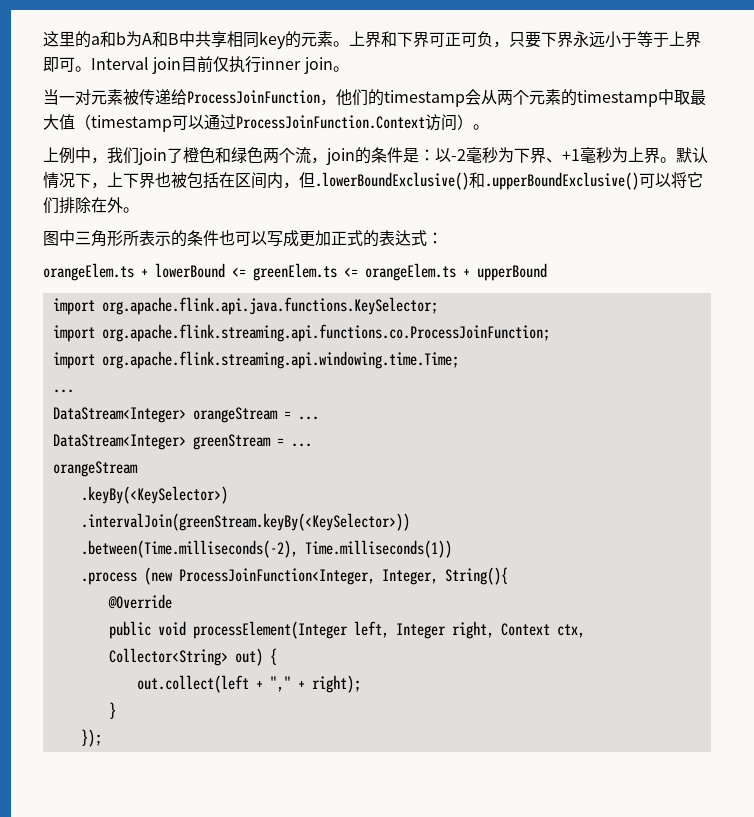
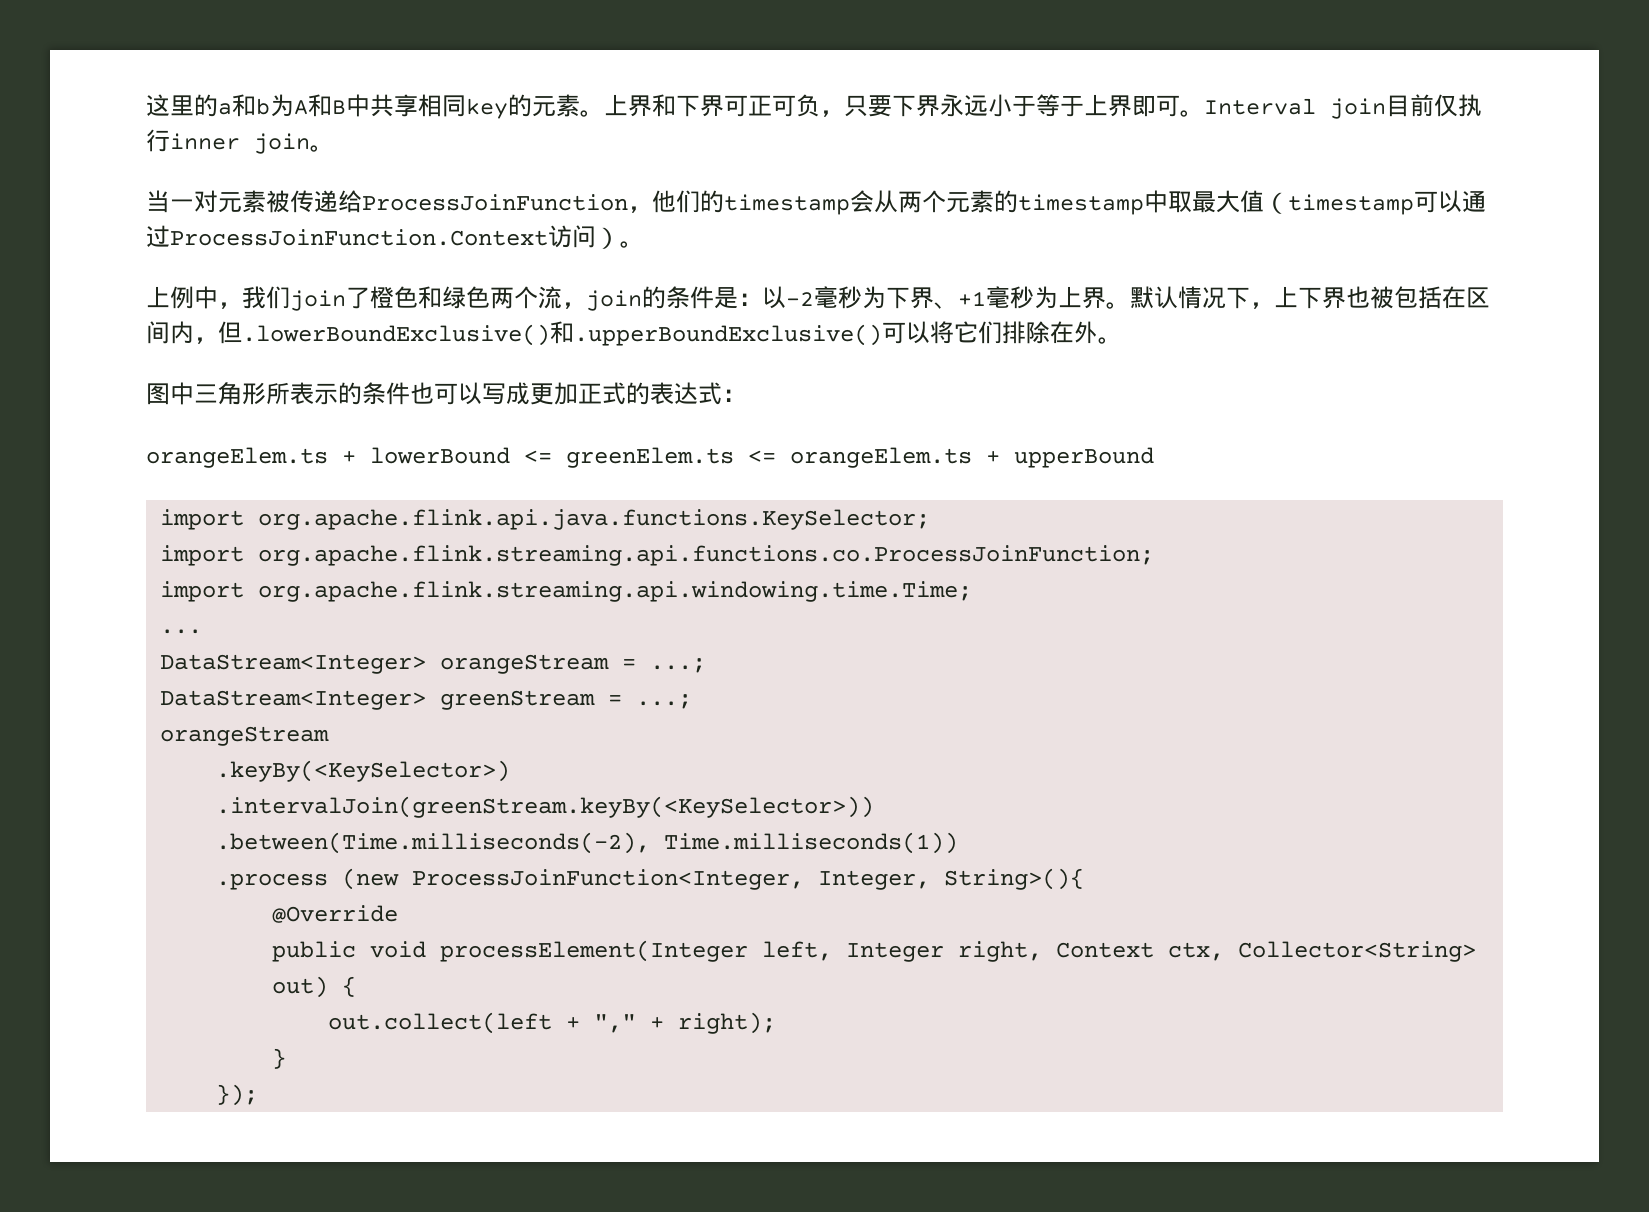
[297,416,319,420] ... -> [650,658,707,673] ...;
[290,443,312,447] ... -> [636,694,693,709] ...;
[444,567,508,585] String(){ -> [944,868,1085,890] String>(){

